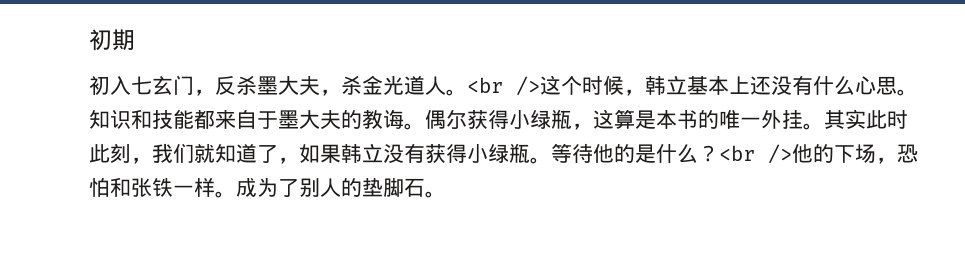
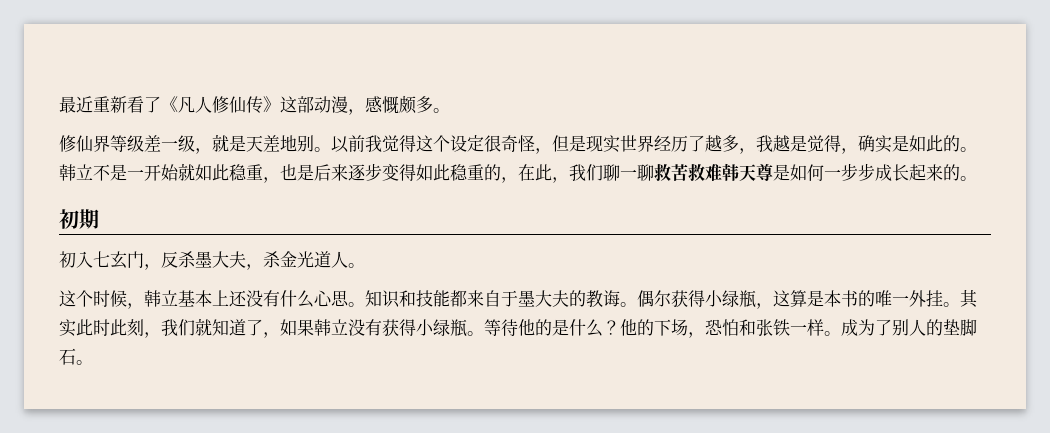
(89, 40) none -> [59,95,450,115] [59,134,977,154] [59,163,977,183] 最近重新看了《凡人修仙传》这部动漫，感慨颇多。 // 修仙界等级差一级，就是天差地别。以前我觉得这个设定很奇怪，但是现实世界经历了越多，我越是觉得，确实是如此的。韩立不是一开始就如此稳重，也是后来逐步变得如此稳重的，在此，我们聊一聊救苦救难韩天尊是如何一步步成长起来的。 //
[467,76,540,96] <br /> -> (365, 265) //
[719,144,792,164] <br /> -> (620, 327) none

